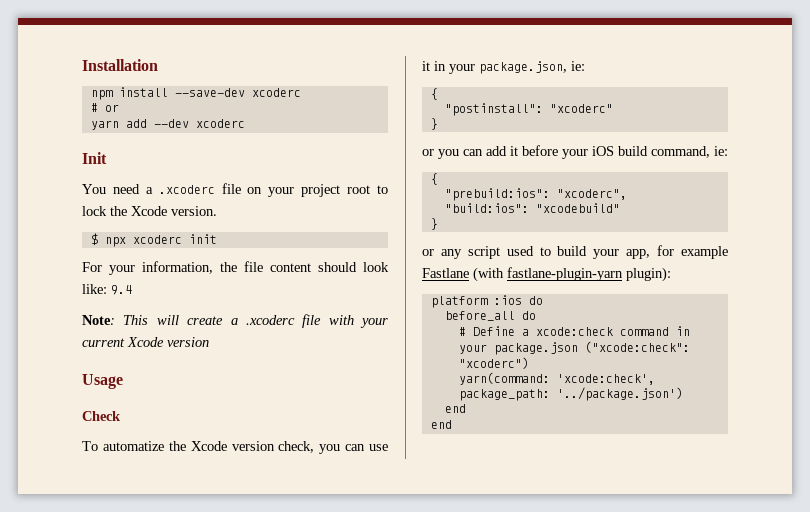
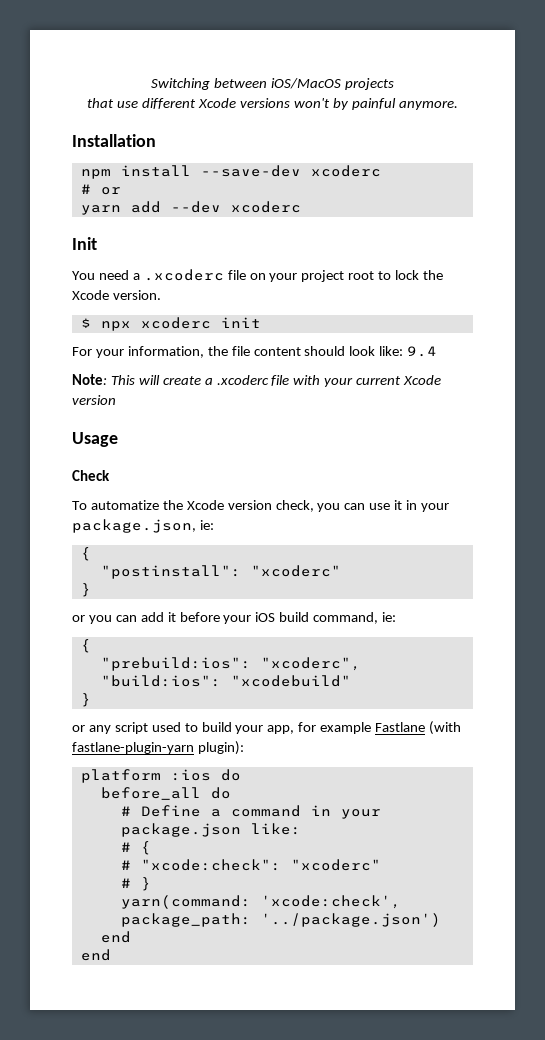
(82, 65) none -> [151,78,394,90] [87,98,458,110] Switching between iOS/MacOS projects // that use different Xcode versions won't by painful anymore. //
[535,327,613,336] xcode:check -> (221, 813) none
[584,341,690,353] [458,357,529,369] ("xcode:check": "xcoderc") -> [250,823,301,835] [120,841,151,855] [120,859,381,871] [120,877,151,891] like: // # { // # "xcode:check": "xcoderc" // # }

